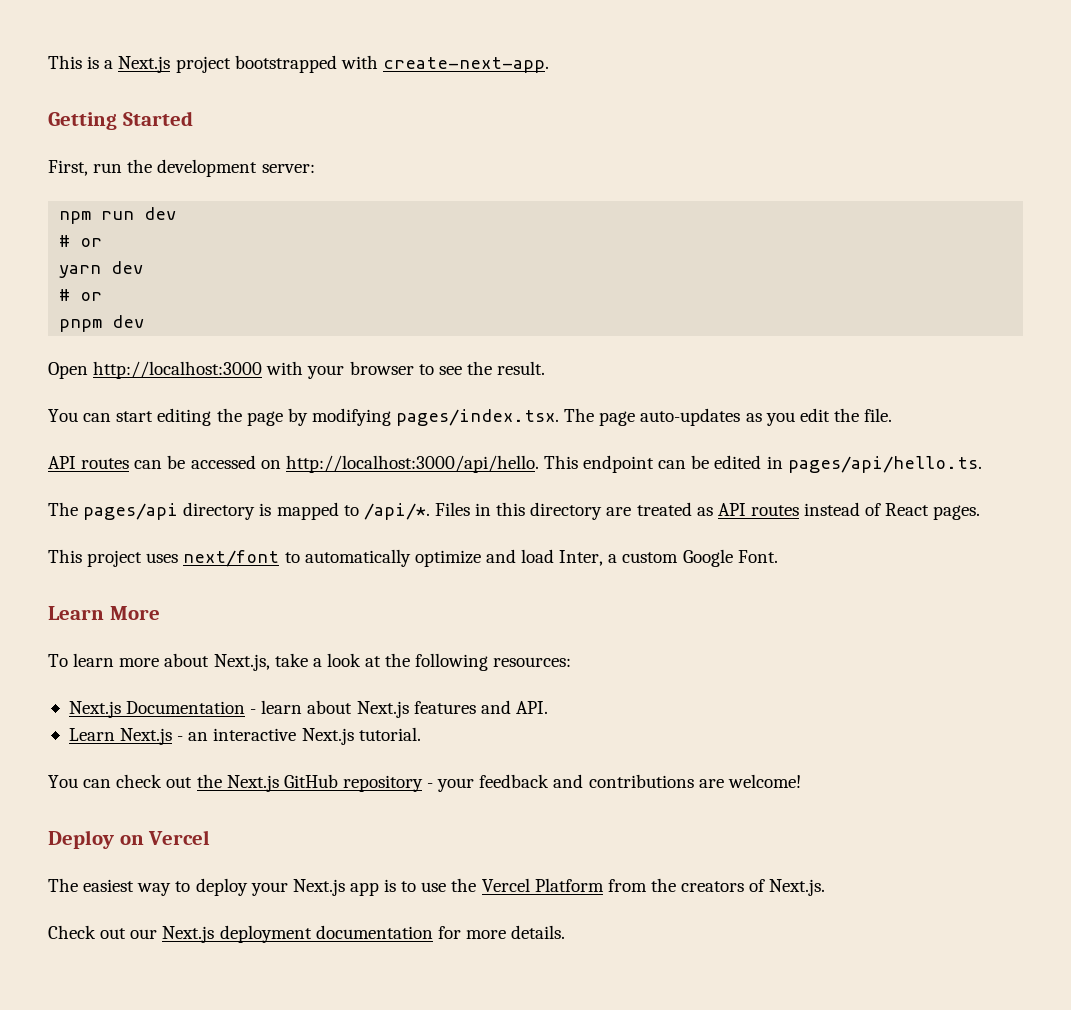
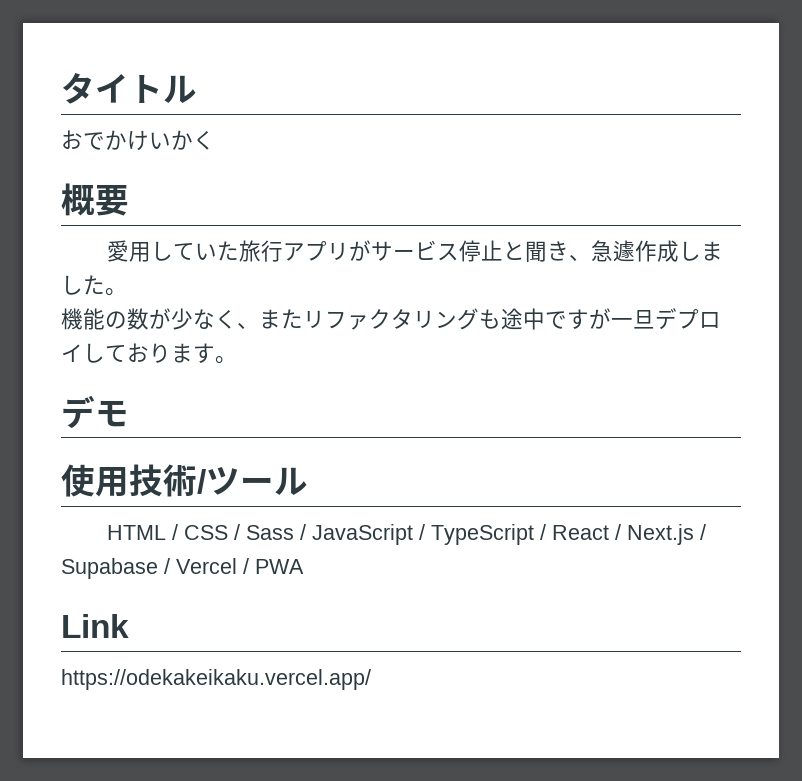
[48,55,549,73] [48,111,193,130] [48,159,315,177] [59,207,177,224] [59,235,103,247] [59,261,144,278] [59,289,103,301] [59,315,145,332] [48,361,546,379] [48,408,893,426] [48,455,982,473] [48,502,981,520] [48,549,778,567] [48,606,160,620] [48,653,572,671] [68,700,548,718] [68,727,421,745] [48,774,801,792] [48,830,211,849] [48,878,826,896] [48,925,566,943] This is a Next.js project bootstrapped with create-next-app. // Getting Started // First, run the development server: // npm run dev // # or // yarn dev // # or // pnpm dev // Open http://localhost:3000 with your browser to see the result. // You can start editing the page by modifying pages/index.tsx. The page auto-updates as you edit the file. // API routes can be accessed on http://localhost:3000/api/hello. This endpoint can be edited in pages/api/hello.ts. // The pages/api directory is mapped to /api/*. Files in this directory are treated as API routes instead of React pages. // This project uses next/font to automatically optimize and load Inter, a custom Google Font. // Learn More // To learn more about Next.js, take a look at the following resources: // Next.js Documentation - learn about Next.js features and API. // Learn Next.js - an interactive Next.js tutorial. // You can check out the Next.js GitHub repository - your feedback and contributions are welcome! // Deploy on Vercel // The easiest way to deploy your Next.js app is to use the Vercel Platform from the creators of Next.js. // Check out our Next.js deployment documentation for more details. -> [61,72,197,104] [61,130,215,151] [61,183,129,216] [107,240,724,262] [61,275,127,296] [61,308,721,330] [61,343,237,364] [61,395,129,429] [61,464,308,497] [107,524,707,545] [61,558,304,579] [61,614,129,638] [61,669,371,690] タイトル // おでかけいかく // 概要 // 愛用していた旅行アプリがサービス停止と聞き、急遽作成しました。 // 機能の数が少なく、またリファクタリングも途中ですが一旦デプロイしております。 // デモ // 使用技術/ツール // HTML / CSS / Sass / JavaScript / TypeScript / React / Next.js / Supabase / Vercel / PWA // Link // https://odekakeikaku.vercel.app/

